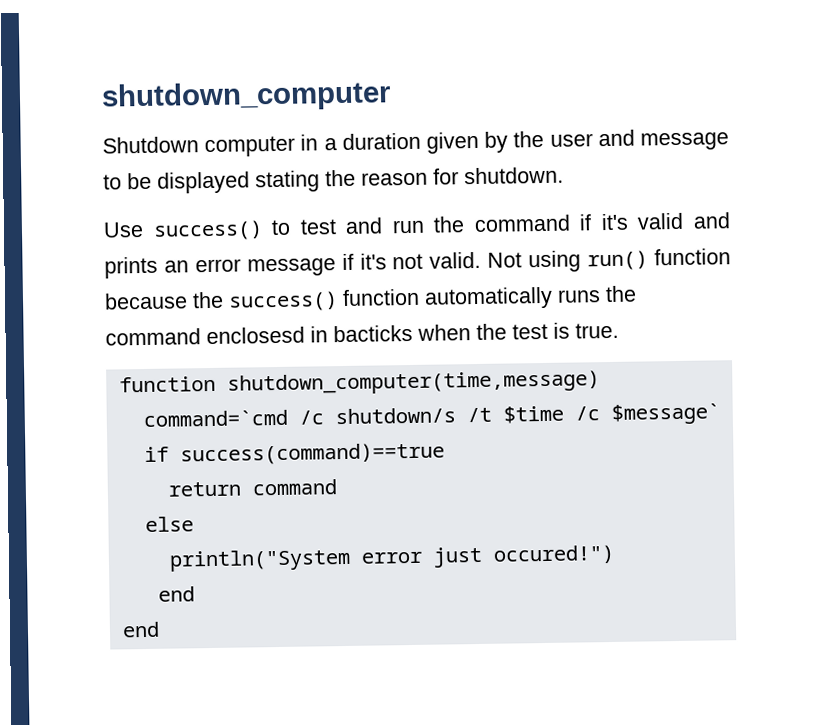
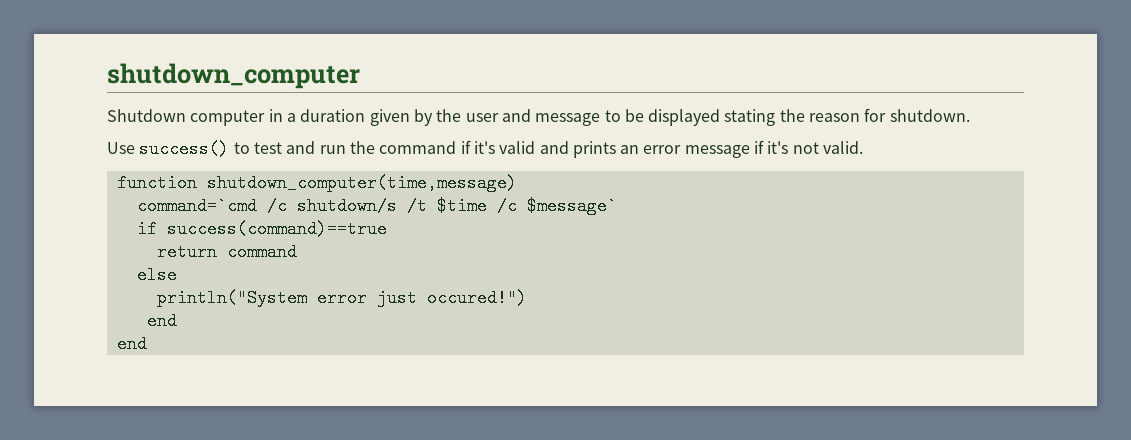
[487,248,732,273] [104,285,637,312] [105,322,619,346] Not using run() function because the success() function automatically runs the command enclosesd in bacticks when the test is true. -> (864, 147) none

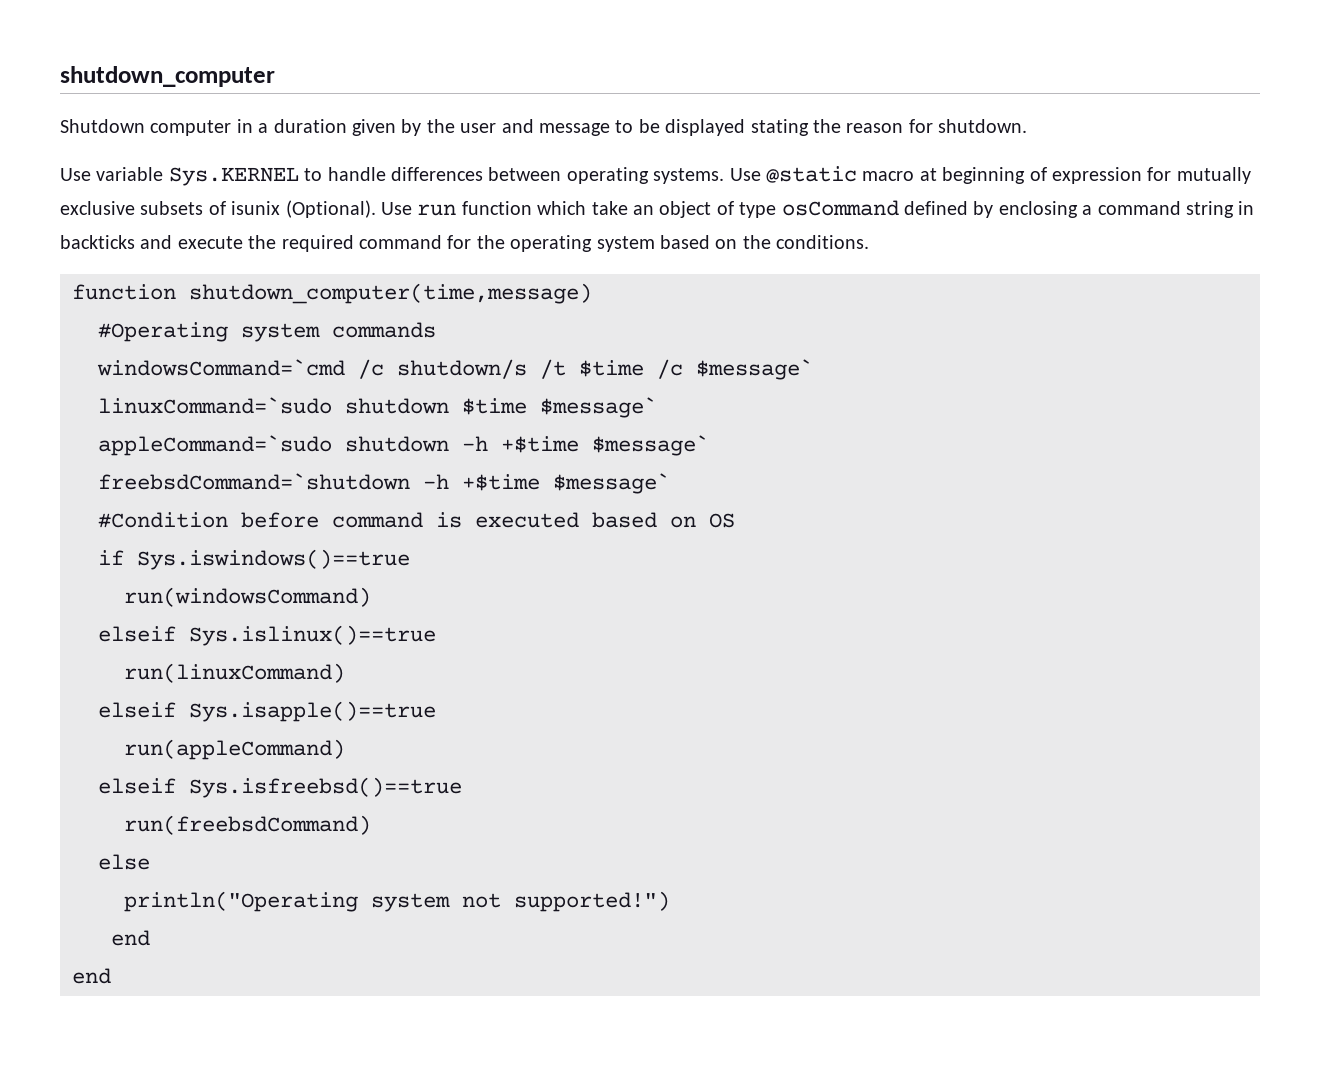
[139,140,864,158] [116,174,517,192] [136,197,257,215] success() to test and run the command if it's valid and prints an error message if it's not valid. // function shutdown_computer(time,message) // command=`cmd -> [96,166,1251,186] [60,200,1255,218] [60,235,870,252] [72,283,592,304] [98,322,436,342] [97,359,345,376] variable Sys.KERNEL to handle differences between operating systems. Use @static macro at beginning of expression for mutually exclusive subsets of isunix (Optional). Use run function which take an object of type osCommand defined by enclosing a command string in backticks and execute the required command for the operating system based on the conditions. // function shutdown_computer(time,message) // #Operating system commands // windowsCommand=`cmd
[136,220,387,238] [156,243,297,261] [136,266,177,284] [156,289,527,307] if success(command)==true // return command // else // println("System error just occured!") -> [98,397,657,418] [98,435,709,456] [98,473,670,494] [98,512,735,528] [98,549,410,570] [124,587,371,607] [98,625,436,646] [124,663,345,683] [98,701,436,722] [124,739,345,760] [98,777,462,798] [124,815,371,835] [98,854,150,870] [124,891,670,912] linuxCommand=`sudo shutdown $time $message` // appleCommand=`sudo shutdown -h +$time $message` // freebsdCommand=`shutdown -h +$time $message` // #Condition before command is executed based on OS // if Sys.iswindows()==true // run(windowsCommand) // elseif Sys.islinux()==true // run(linuxCommand) // elseif Sys.isapple()==true // run(appleCommand) // elseif Sys.isfreebsd()==true // run(freebsdCommand) // else // println("Operating system not supported!")

